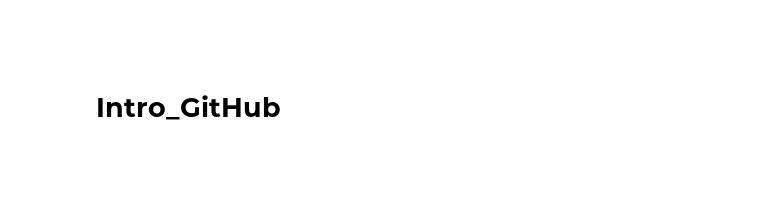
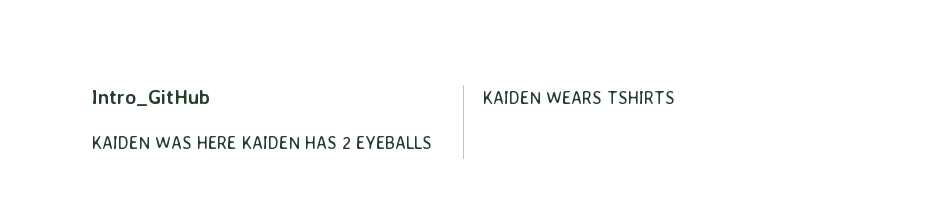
(281, 107) none -> [91,136,432,149] [482,91,675,104] // KAIDEN WAS HERE KAIDEN HAS 2 EYEBALLS KAIDEN WEARS TSHIRTS

